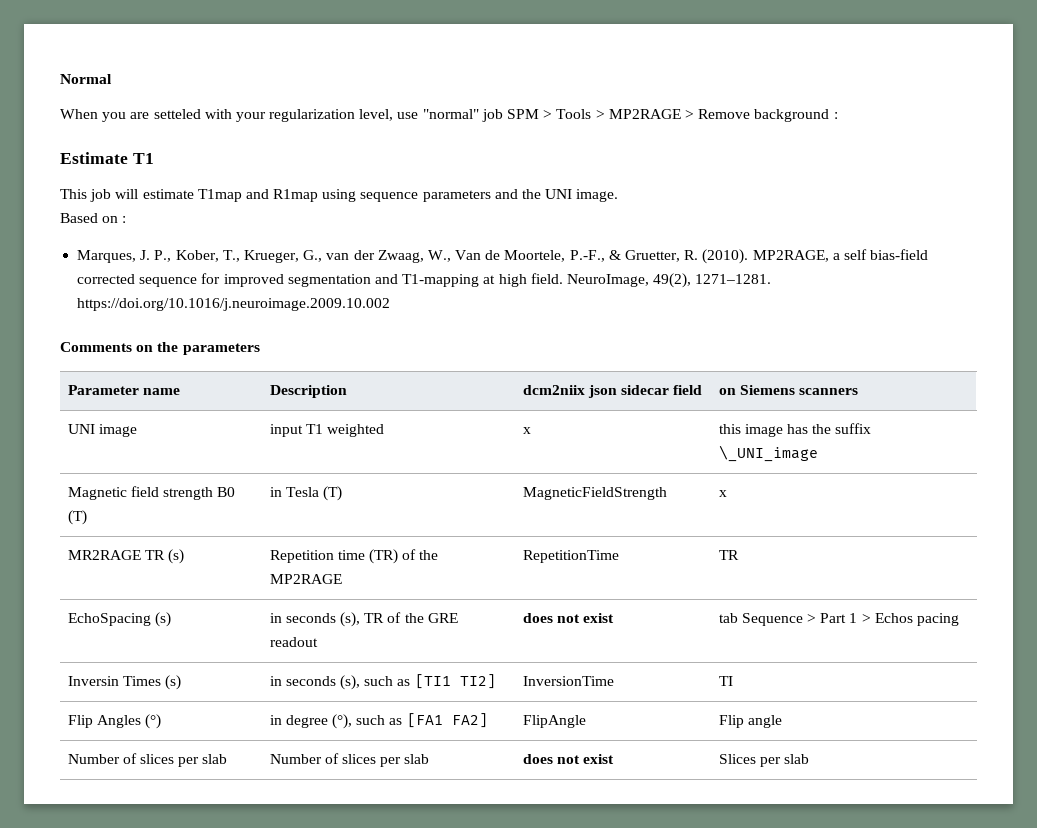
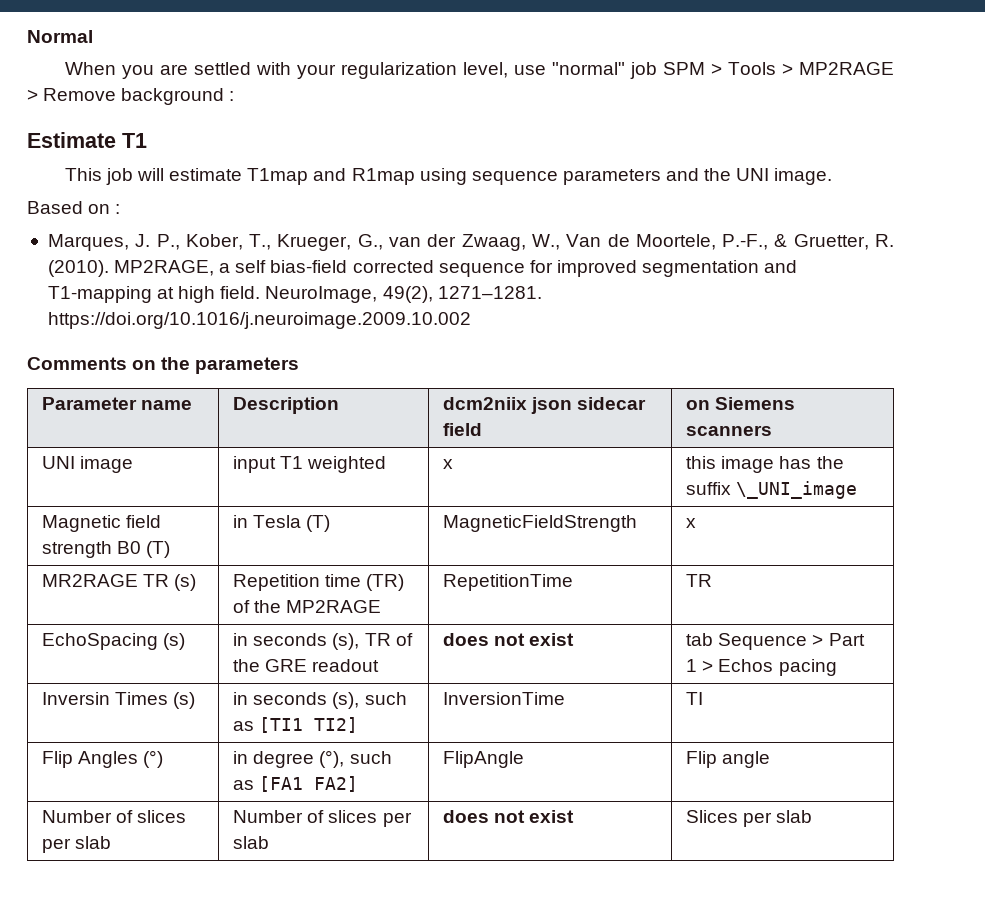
[153,109,201,119] setteled -> [193,62,251,75] settled

